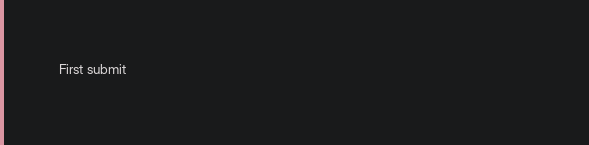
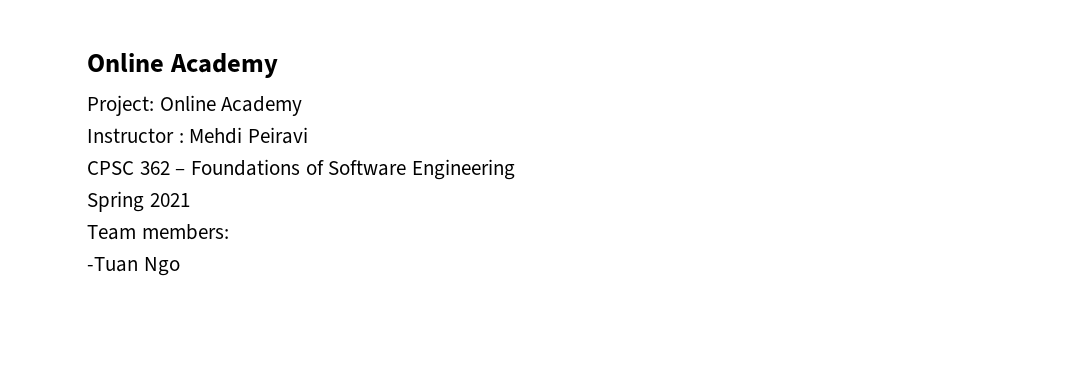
[59,64,126,74] First submit -> [87,53,279,78] [87,95,303,116] [87,127,309,144] [87,159,516,180] [87,191,190,212] [87,224,229,240] [87,257,180,276] Online Academy // Project: Online Academy // Instructor : Mehdi Peiravi // CPSC 362 – Foundations of Software Engineering // Spring 2021 // Team members: // -Tuan Ngo

